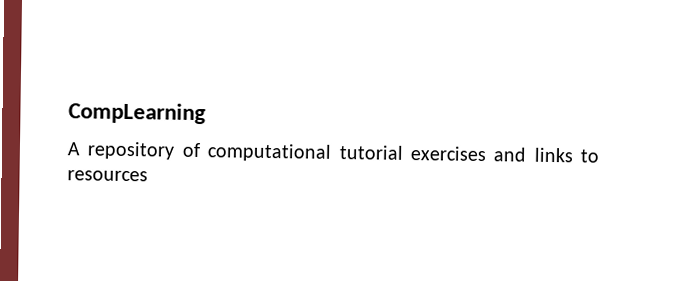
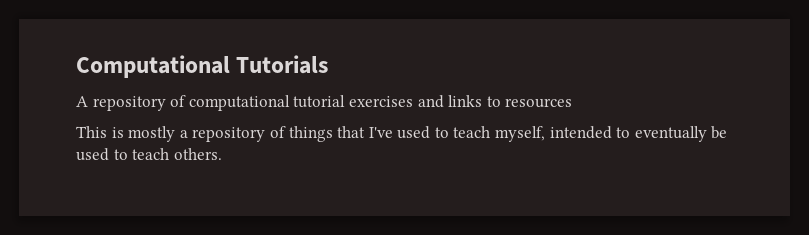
[68,102,206,125] CompLearning -> [76,55,329,78] Computational Tutorials
(148, 176) none -> [76,126,728,142] [76,148,222,161] // This is mostly a repository of things that I've used to teach myself, intended to eventually be used to teach others.

